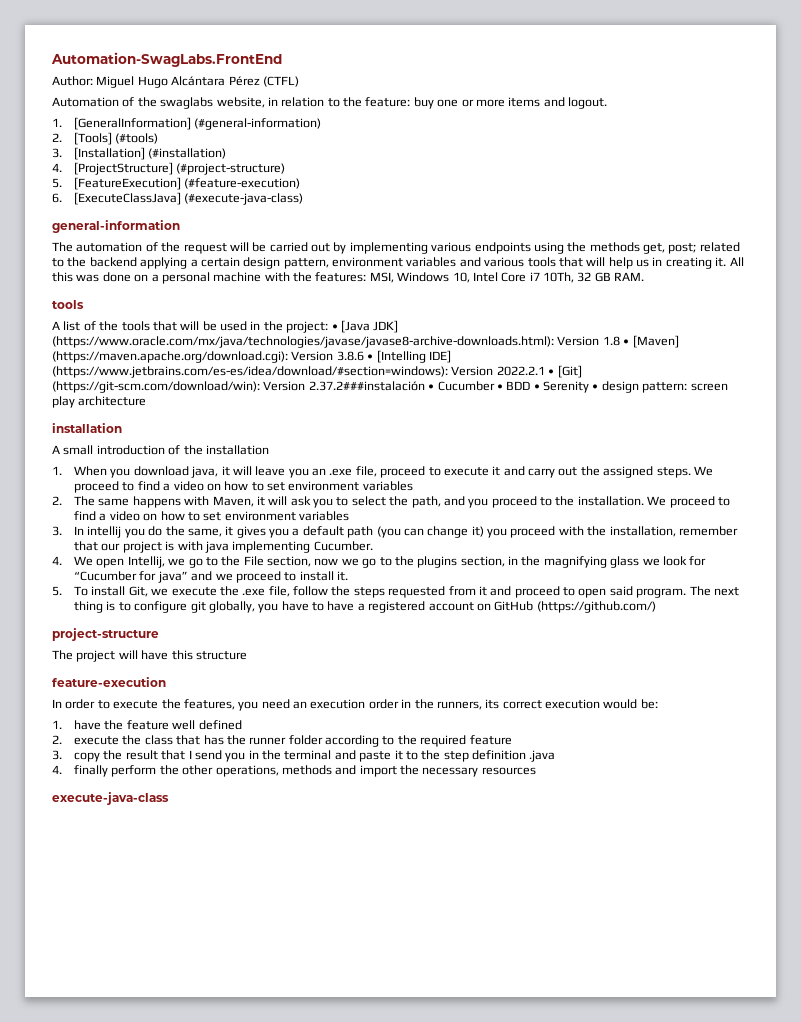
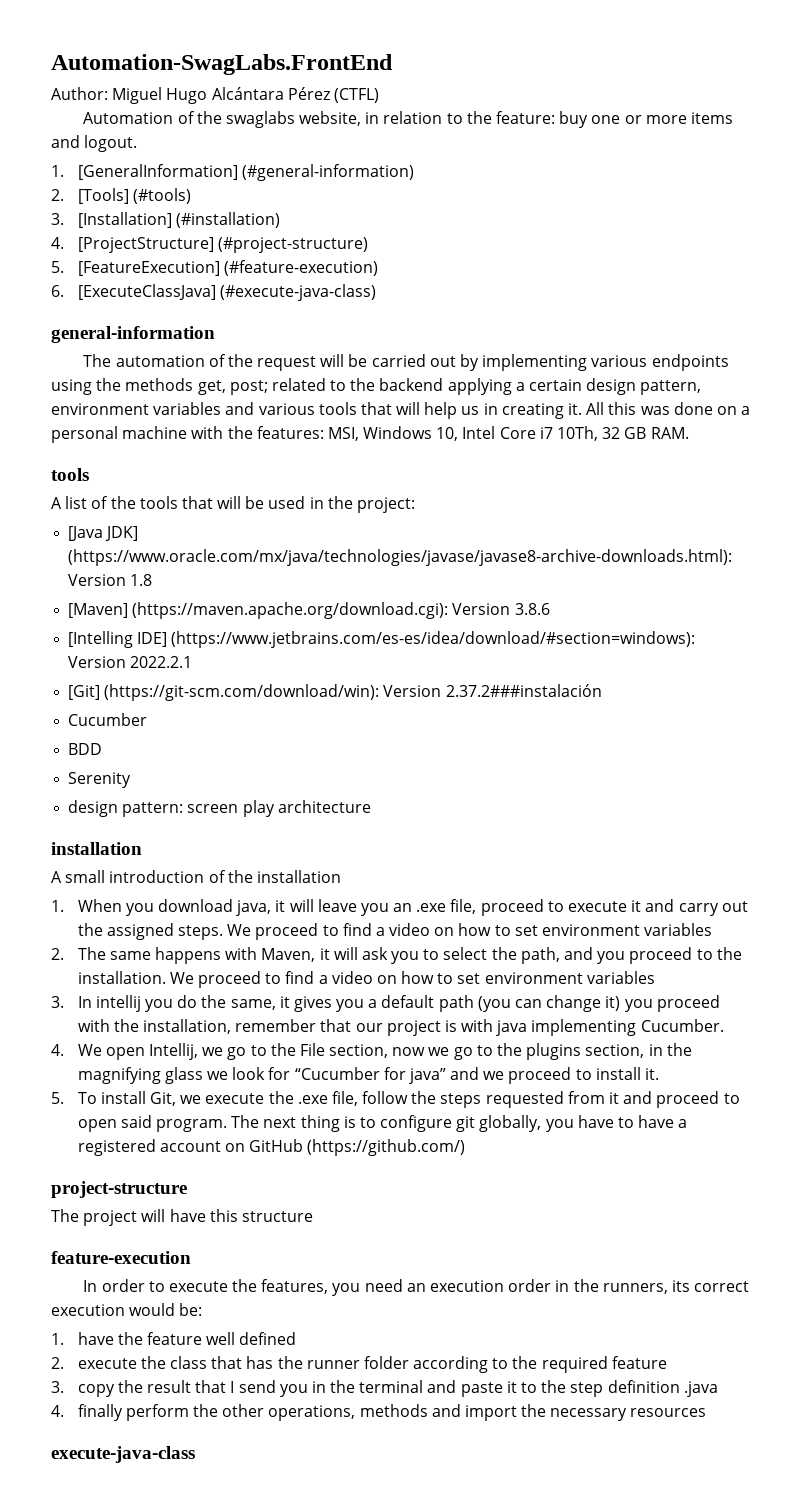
[331,324,338,330] • -> (416, 505) //
[623,339,630,345] • -> (153, 580) //
[367,354,374,360] • -> (550, 609) //
[548,369,555,375] • -> (193, 662) //
[428,384,435,390] • -> (602, 690) //
[496,384,503,390] • -> (148, 719) //
[533,384,540,390] • -> (103, 749) //
[592,384,599,390] • -> (132, 780) //

